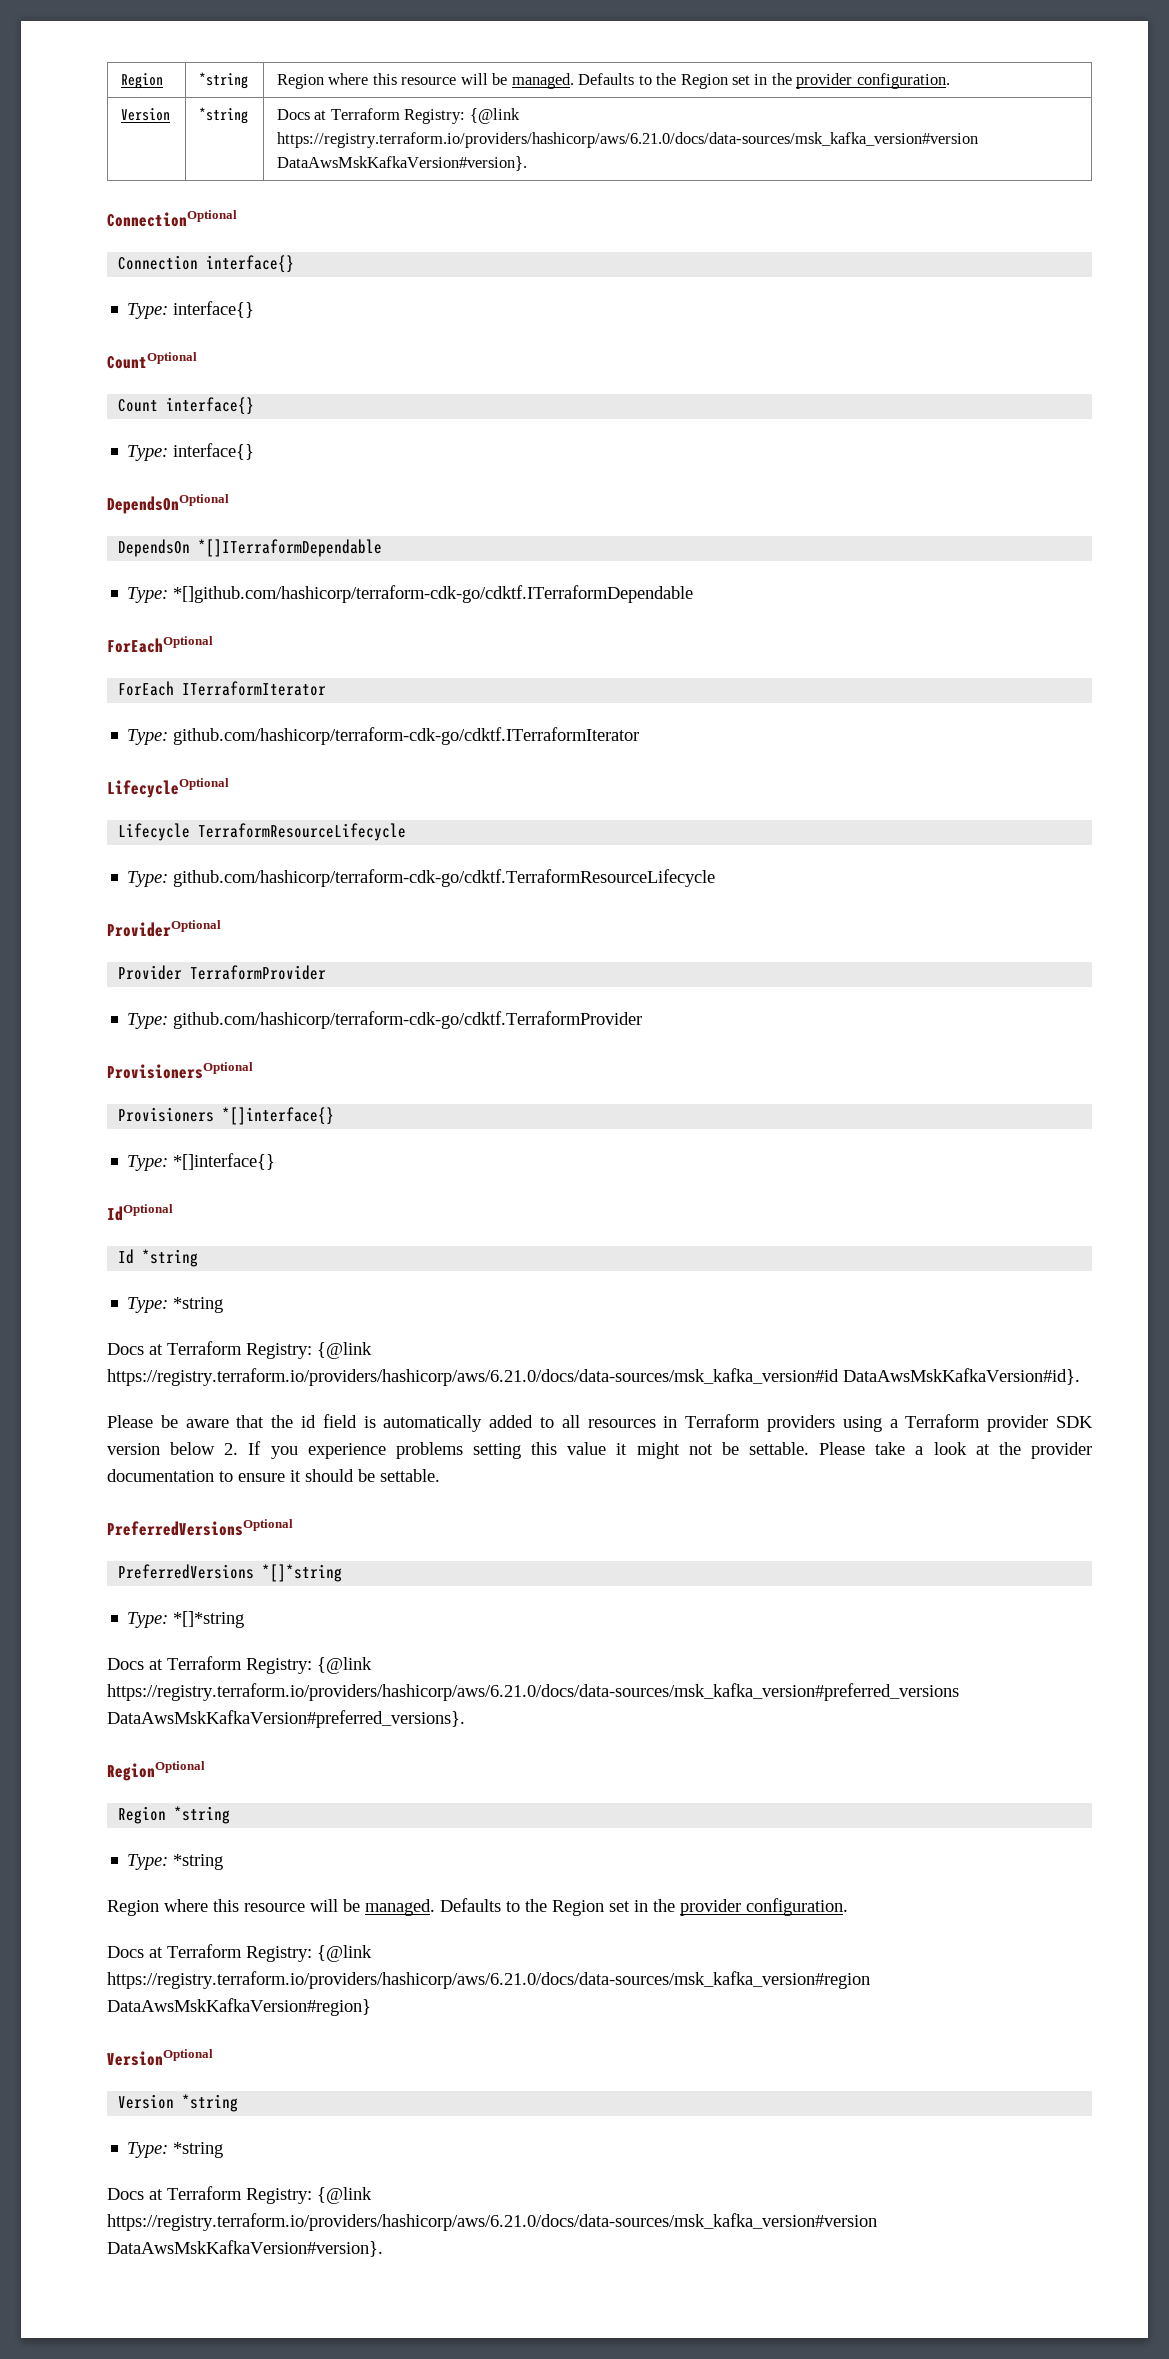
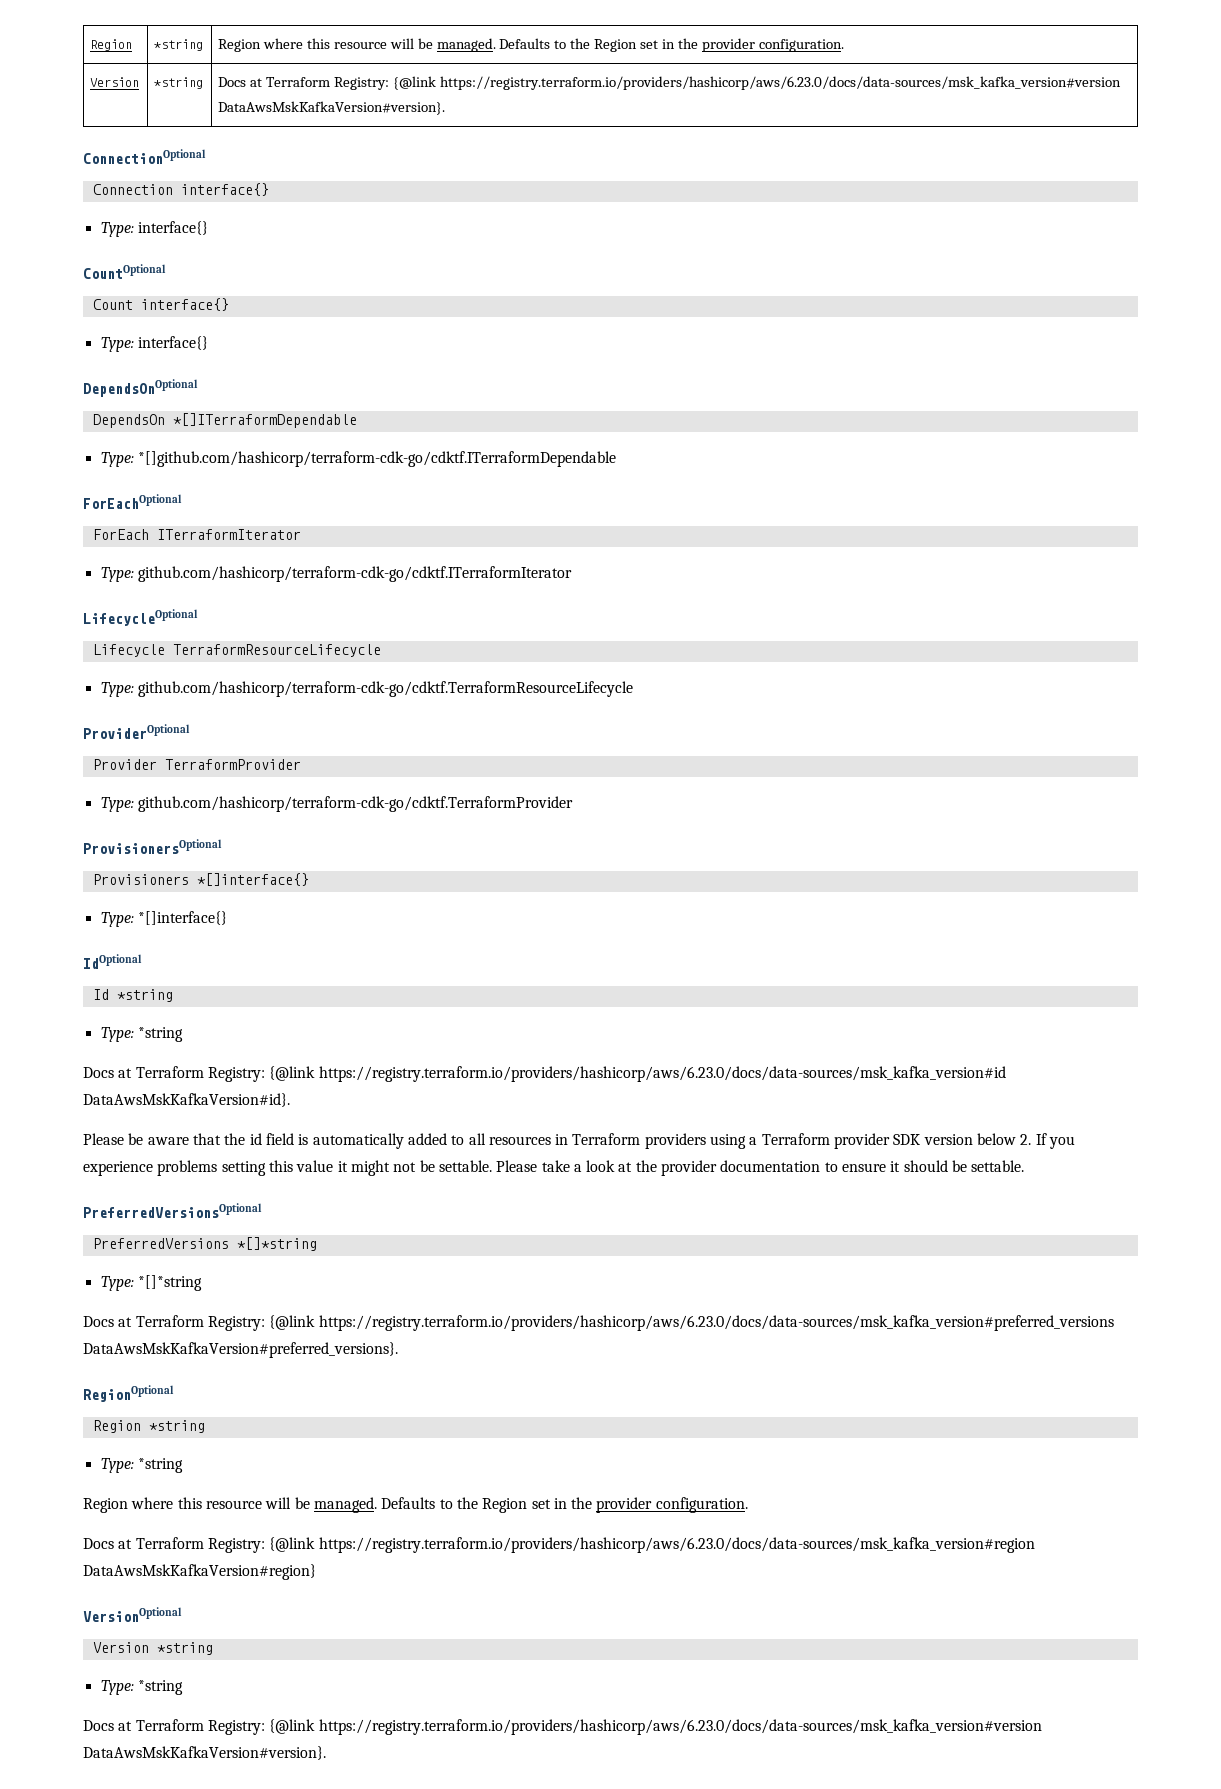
[277,132,979,148] https://registry.terraform.io/providers/hashicorp/aws/6.21.0/docs/data-sources/msk_kafka_version#version -> [439,76,1121,90] https://registry.terraform.io/providers/hashicorp/aws/6.23.0/docs/data-sources/msk_kafka_version#version
[107,1368,839,1386] https://registry.terraform.io/providers/hashicorp/aws/6.21.0/docs/data-sources/msk_kafka_version#id -> [318,1066,1006,1082] https://registry.terraform.io/providers/hashicorp/aws/6.23.0/docs/data-sources/msk_kafka_version#id
[107,1683,959,1701] https://registry.terraform.io/providers/hashicorp/aws/6.21.0/docs/data-sources/msk_kafka_version#preferred_versions -> [318,1315,1114,1331] https://registry.terraform.io/providers/hashicorp/aws/6.23.0/docs/data-sources/msk_kafka_version#preferred_versions
[107,1971,870,1989] https://registry.terraform.io/providers/hashicorp/aws/6.21.0/docs/data-sources/msk_kafka_version#region -> [318,1537,1035,1553] https://registry.terraform.io/providers/hashicorp/aws/6.23.0/docs/data-sources/msk_kafka_version#region
[107,2213,877,2231] https://registry.terraform.io/providers/hashicorp/aws/6.21.0/docs/data-sources/msk_kafka_version#version -> [318,1719,1042,1735] https://registry.terraform.io/providers/hashicorp/aws/6.23.0/docs/data-sources/msk_kafka_version#version

